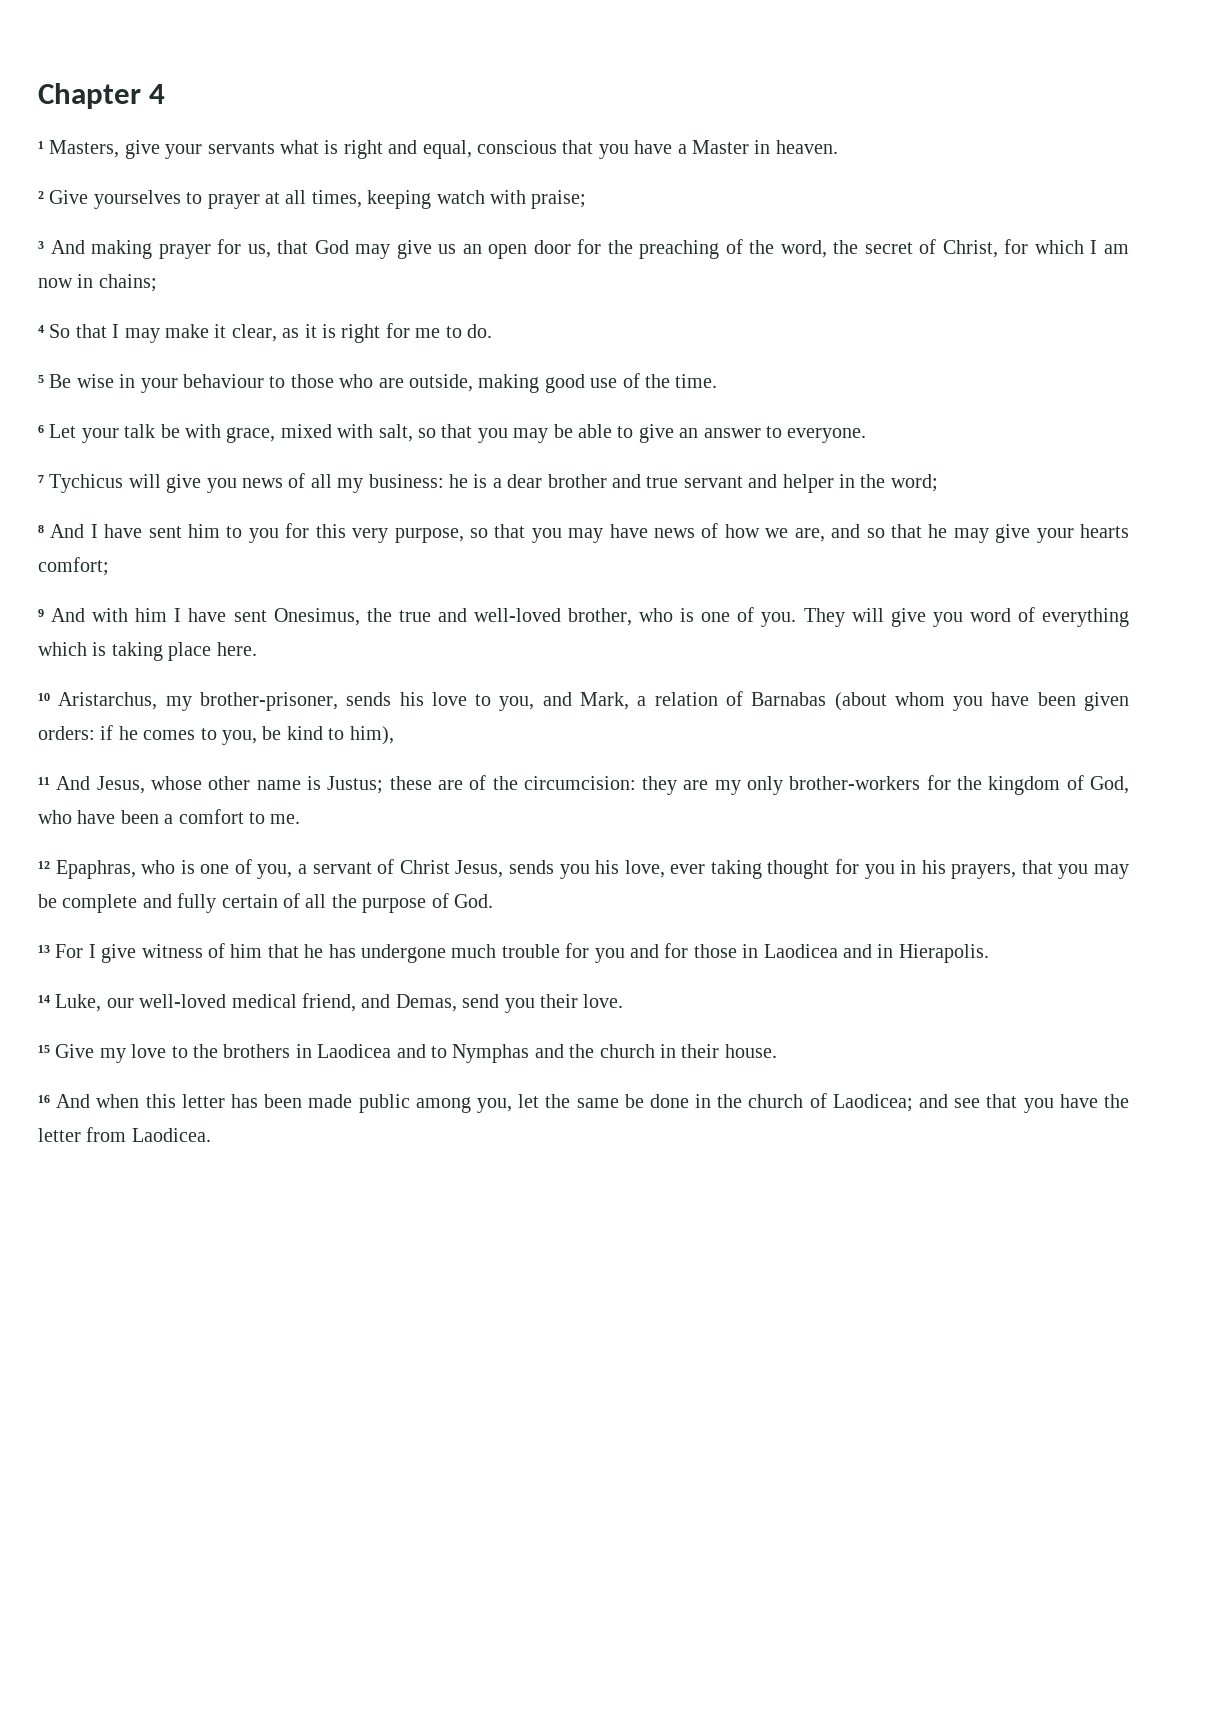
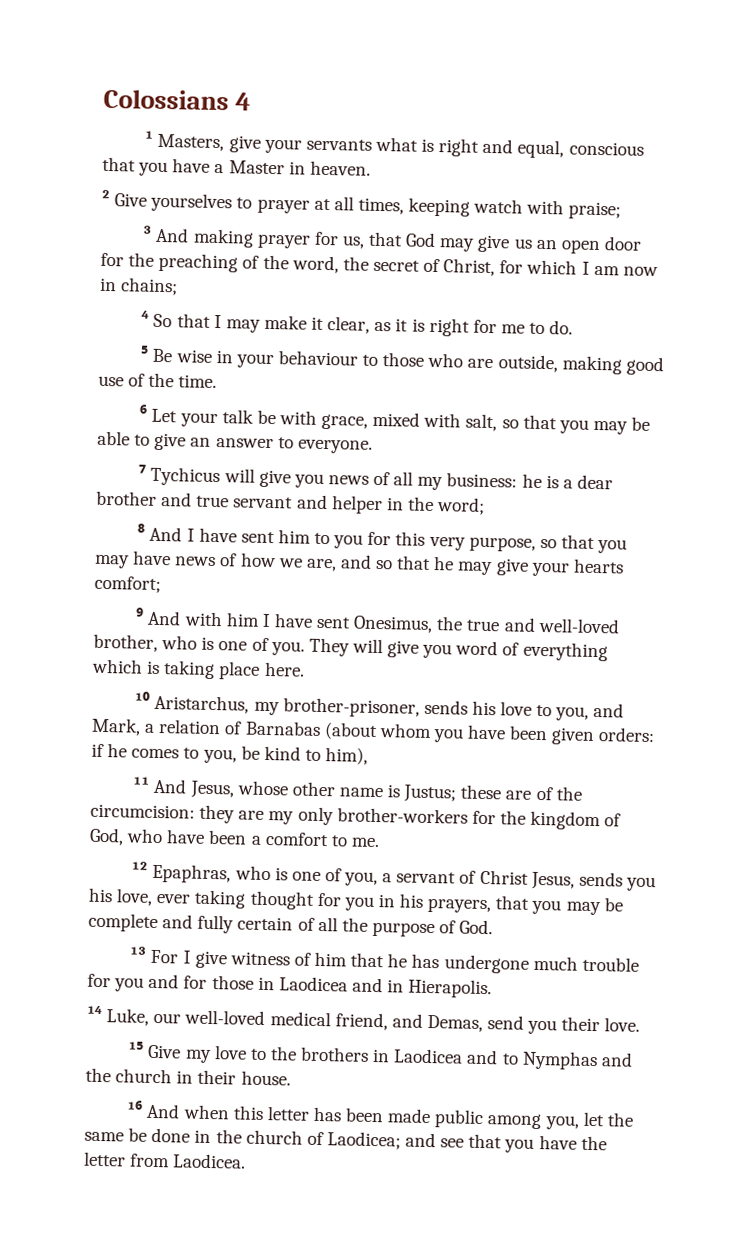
[38,83,141,109] Chapter -> [103,88,229,111] Colossians

